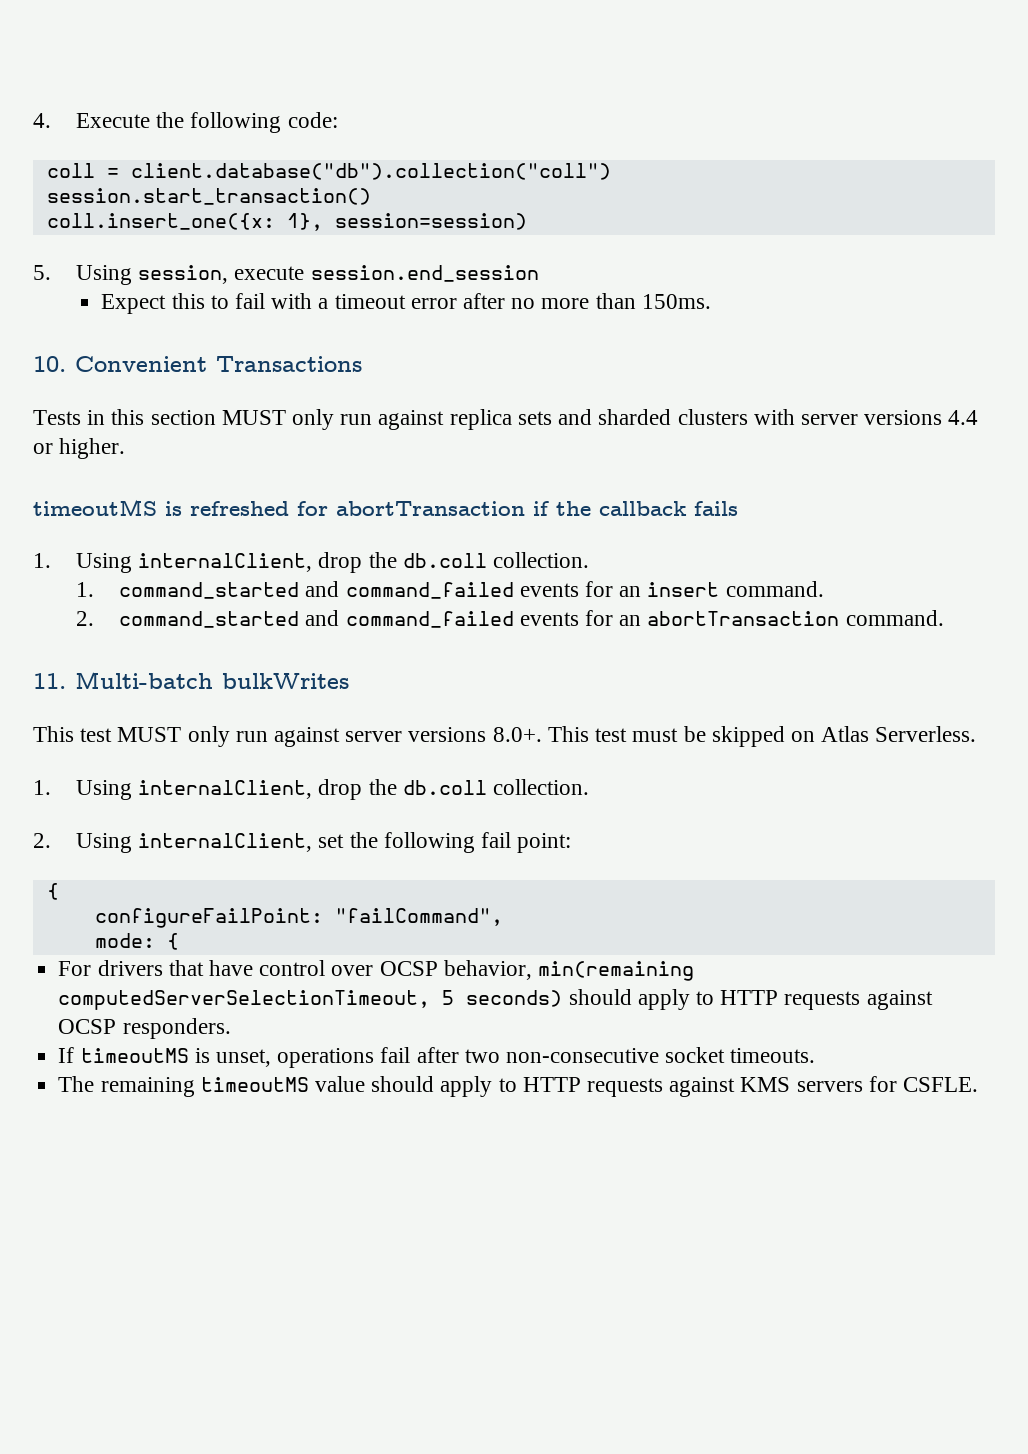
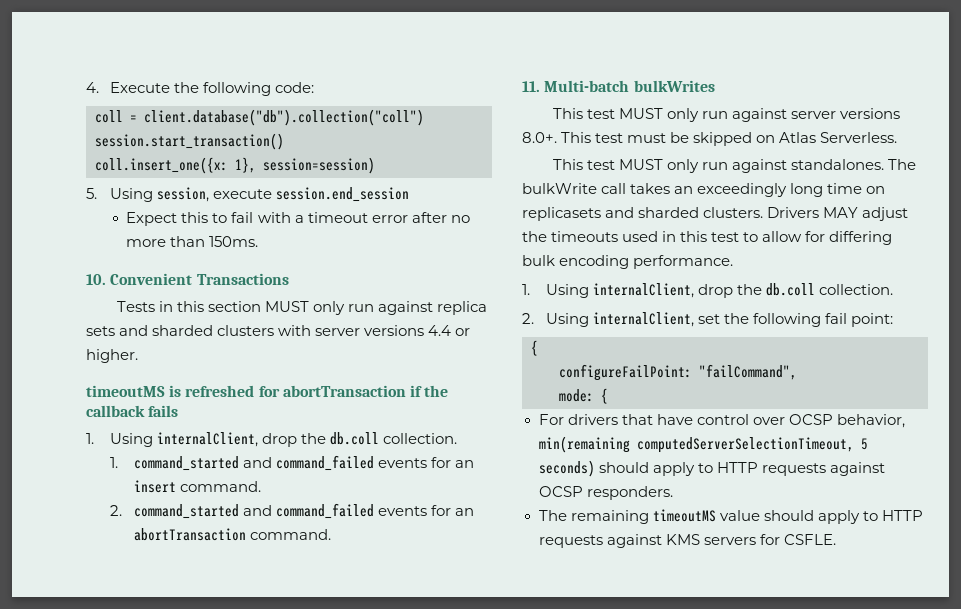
(977, 734) none -> [553,159,917,173] [522,183,886,197] [522,207,909,221] [522,231,893,245] [522,255,734,269] // This test MUST only run against standalones. The bulkWrite call takes an exceedingly long time on replicasets and sharded clusters. Drivers MAY adjust the timeouts used in this test to allow for differing bulk encoding performance.
[58,1047,816,1068] // If timeoutMS is unset, operations fail after two non-consecutive socket timeouts. -> (673, 493) none

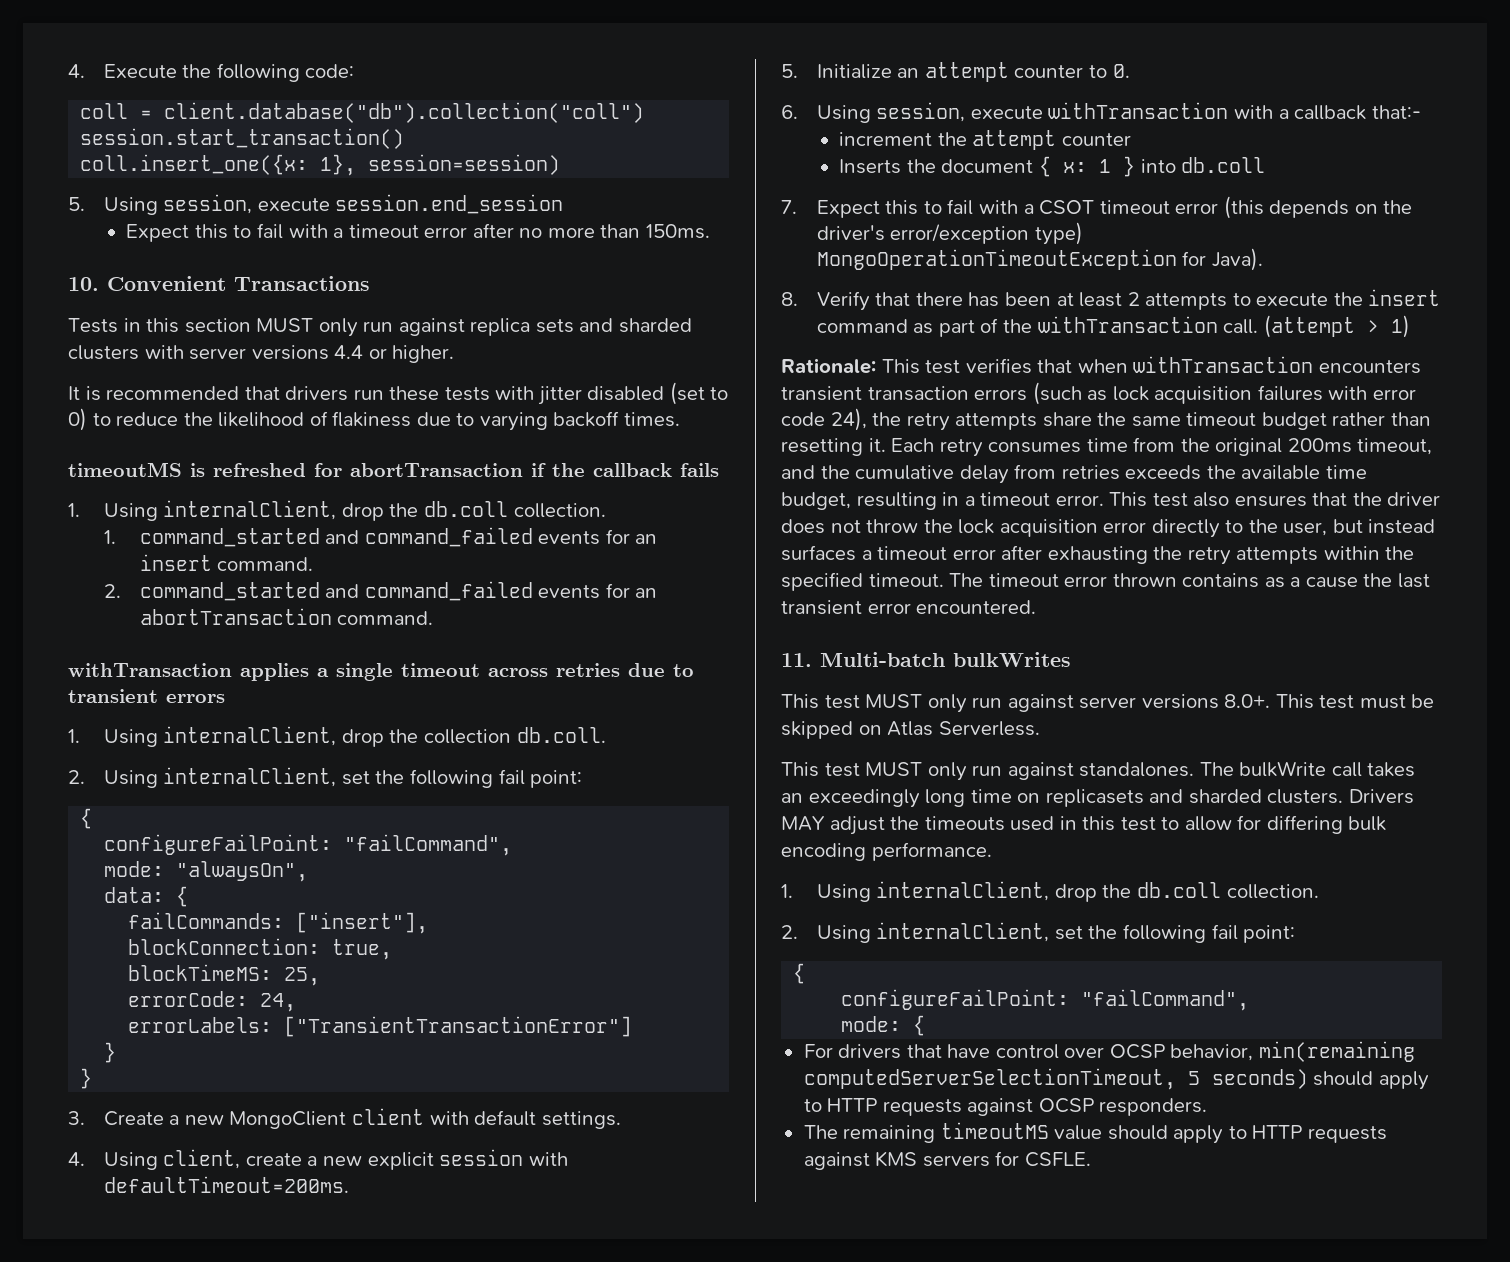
(138, 356) none -> [68,382,729,405] [68,408,680,431] // It is recommended that drivers run these tests with jitter disabled (set to 0) to reduce the likelihood of flakiness due to varying backoff times.
(331, 534) none -> [68,663,694,681] [68,689,225,703] [68,726,606,747] [68,767,583,788] [80,808,93,829] [104,834,513,856] [104,861,309,882] [104,886,189,907] [128,912,429,934] [128,938,393,960] [128,964,321,986] [128,991,297,1012] [128,1016,633,1037] [104,1042,117,1063] [80,1068,93,1089] [68,1108,621,1129] [68,1149,568,1170] [103,1176,349,1193] [781,62,1130,82] [781,102,1421,123] [839,130,1131,150] [839,156,1266,177] [781,196,1413,219] [816,222,1083,245] [816,248,1263,271] [781,289,1441,311] [816,315,1410,338] [781,356,1421,374] [781,382,1416,405] [781,408,1431,431] [781,437,1433,457] [781,464,1367,484] [781,492,1441,510] [781,519,1436,538] [781,545,1415,565] [781,572,1430,591] [781,600,1037,615] // withTransaction applies a single timeout across retries due to transient errors // 1. Using internalClient, drop the collection db.coll. // 2. Using internalClient, set the following fail point: // { // configureFailPoint: "failCommand", // mode: "alwaysOn", // data: { // failCommands: ["insert"], // blockConnection: true, // blockTimeMS: 25, // errorCode: 24, // errorLabels: ["TransientTransactionError"] // } // } // 3. Create a new MongoClient client with default settings. // 4. Using client, create a new explicit session with defaultTimeout=200ms. // 5. Initialize an attempt counter to 0. // 6. Using session, execute withTransaction with a callback that:- // increment the attempt counter // Inserts the document { x: 1 } into db.coll // 7. Expect this to fail with a CSOT timeout error (this depends on the driver's error/exception type) MongoOperationTimeoutException for Java). // 8. Verify that there has been at least 2 attempts to execute the insert command as part of the withTransaction call. (attempt > 1) // Rationale: This test verifies that when withTransaction encounters transient transaction errors (such as lock acquisition failures with error code 24), the retry attempts share the same timeout budget rather than resetting it. Each retry consumes time from the original 200ms timeout, and the cumulative delay from retries exceeds the available time budget, resulting in a timeout error. This test also ensures that the driver does not throw the lock acquisition error directly to the user, but instead surfaces a timeout error after exhausting the retry attempts within the specified timeout. The timeout error thrown contains as a cause the last transient error encountered.

